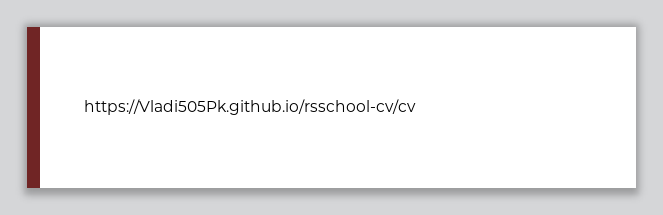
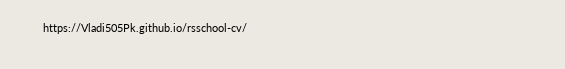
[84,99,416,115] https://Vladi505Pk.github.io/rsschool-cv/cv -> [43,23,247,34] https://Vladi505Pk.github.io/rsschool-cv/

